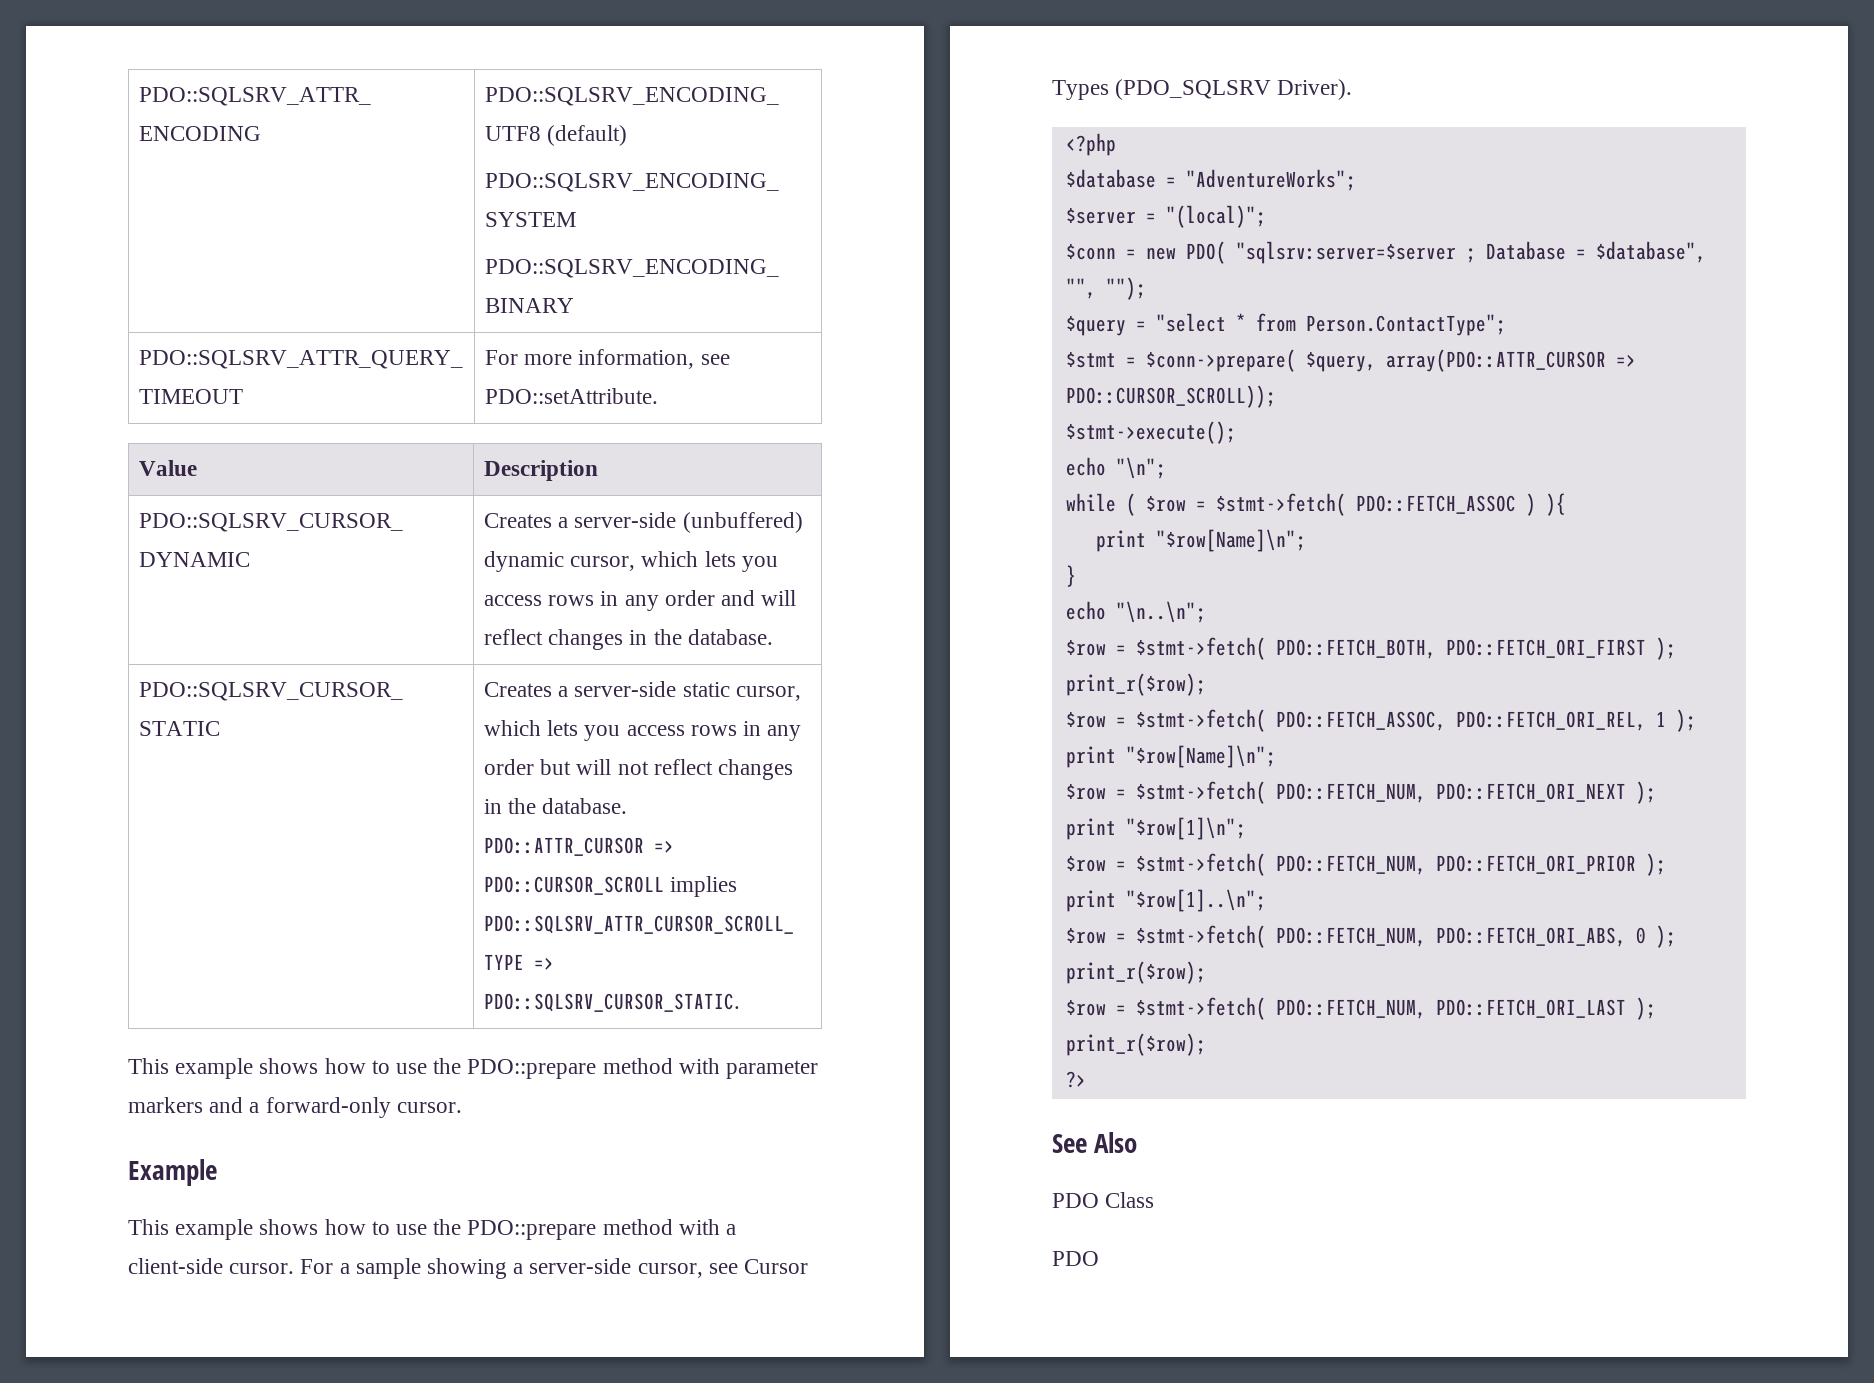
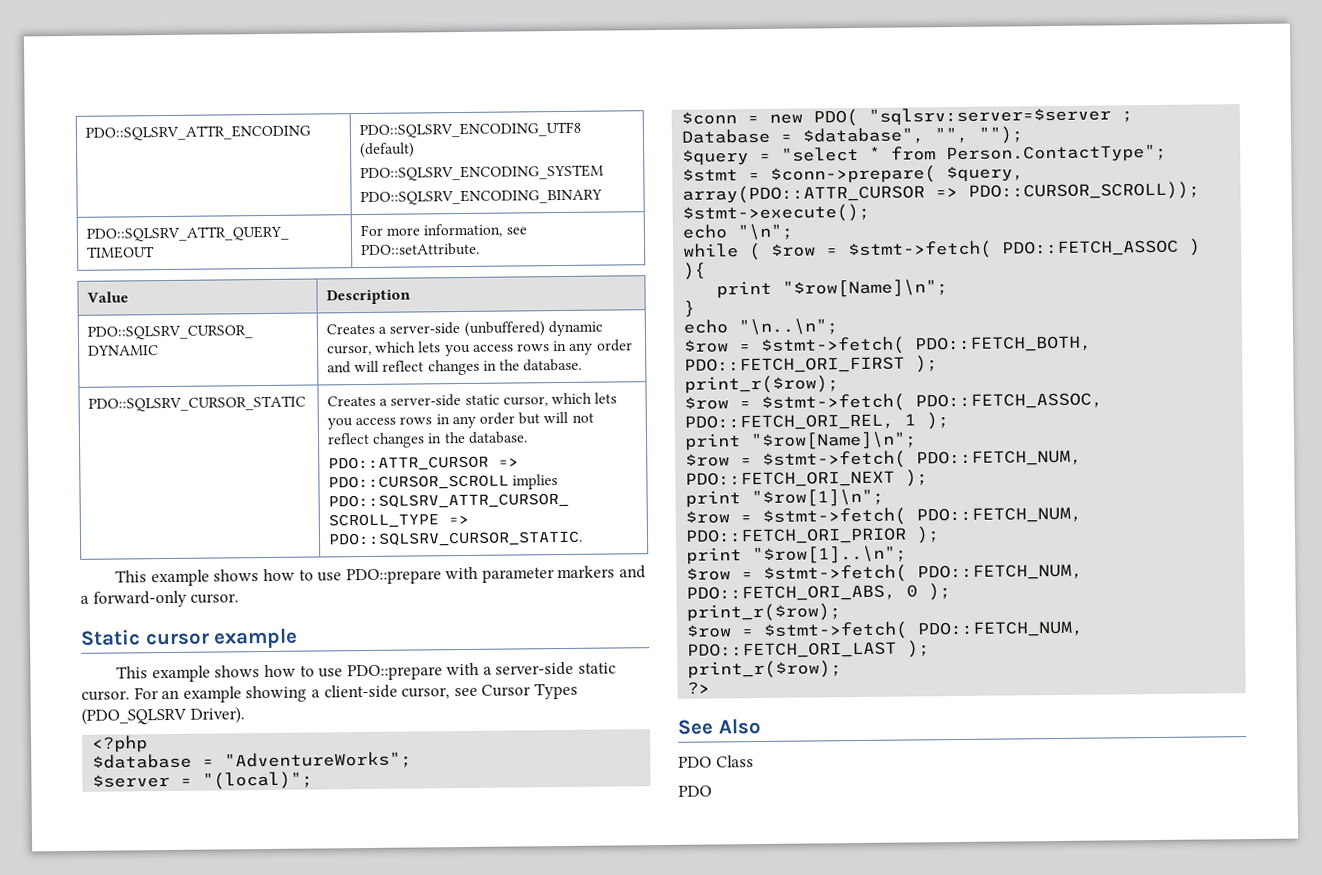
[433,1058,673,1079] the PDO::prepare method -> [345,568,442,585] PDO::prepare
[128,1159,217,1186] [128,1219,737,1240] [128,1258,421,1279] Example // This example shows how to use the PDO::prepare method with a client-side cursor. For a sample -> [80,627,299,649] [116,661,617,683] [81,686,242,703] Static cursor example // This example shows how to use PDO::prepare with a server-side static cursor. For an example
[529,1258,632,1274] server-side -> [323,684,398,699] client-side

